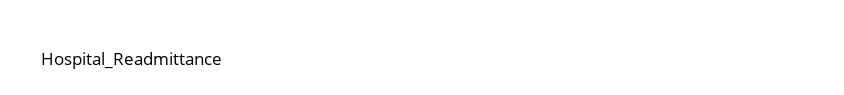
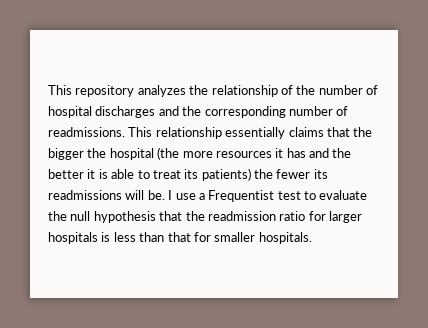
[41,52,222,69] Hospital_Readmittance -> [48,85,378,97] [48,106,349,118] [48,127,373,139] [48,147,352,160] [48,168,328,181] [48,190,368,202] [48,211,362,223] [48,232,312,244] This repository analyzes the relationship of the number of hospital discharges and the corresponding number of readmissions. This relationship essentially claims that the bigger the hospital (the more resources it has and the better it is able to treat its patients) the fewer its readmissions will be. I use a Frequentist test to evaluate the null hypothesis that the readmission ratio for larger hospitals is less than that for smaller hospitals.

